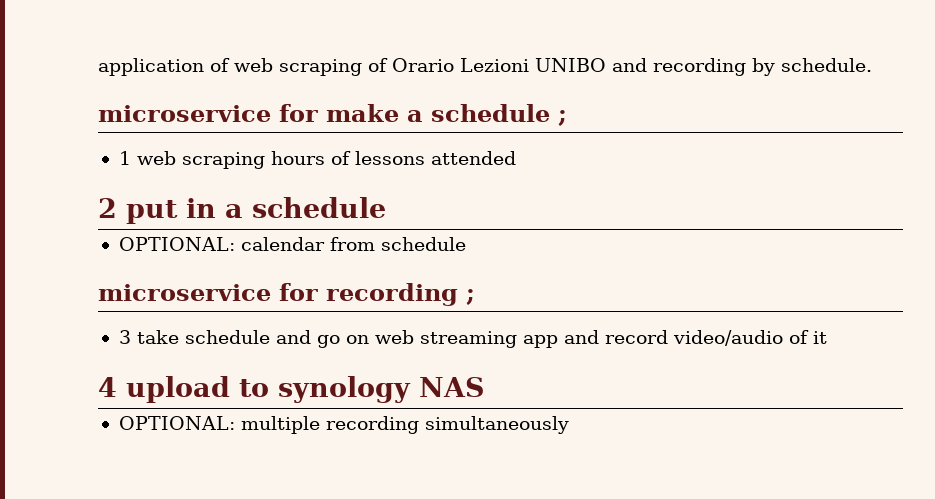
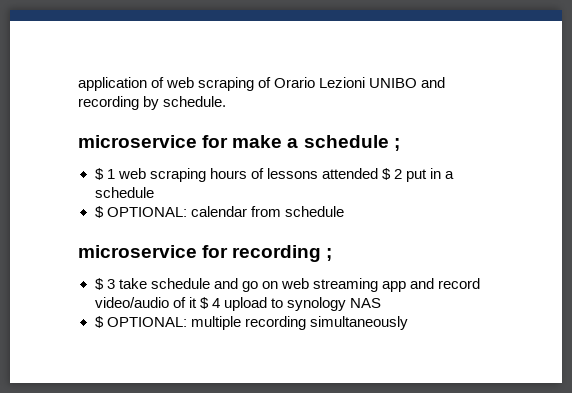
(567, 118) none -> [94,168,104,180] $
(516, 158) // -> [381,168,391,180] $
(386, 207) none -> [94,206,104,218] $
(475, 297) none -> [94,278,104,290] $
(827, 337) // -> [199,297,209,309] $
(485, 387) none -> [94,316,104,328] $

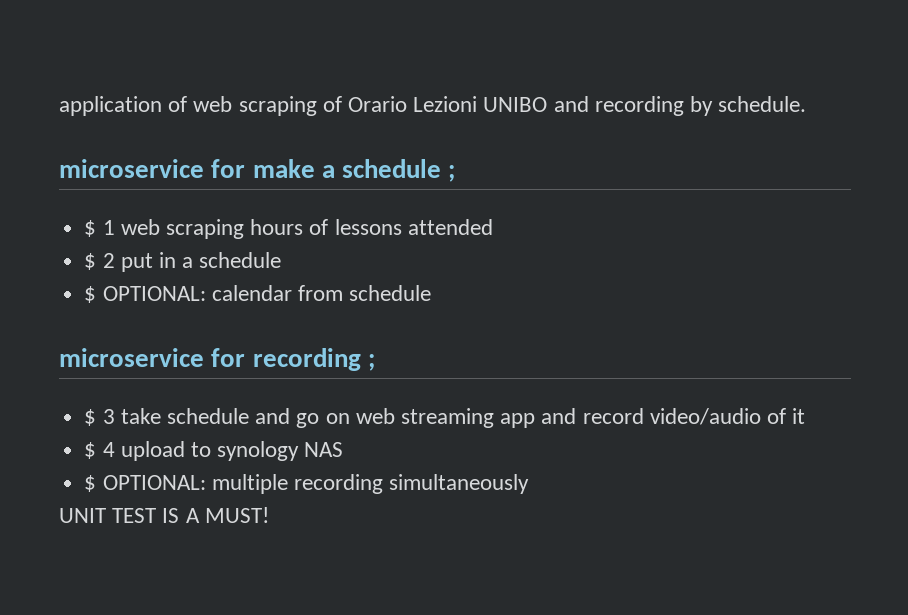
(378, 173) none -> (493, 227) //
(197, 302) none -> (806, 416) //
(408, 323) none -> [59,507,269,523] // UNIT TEST IS A MUST!

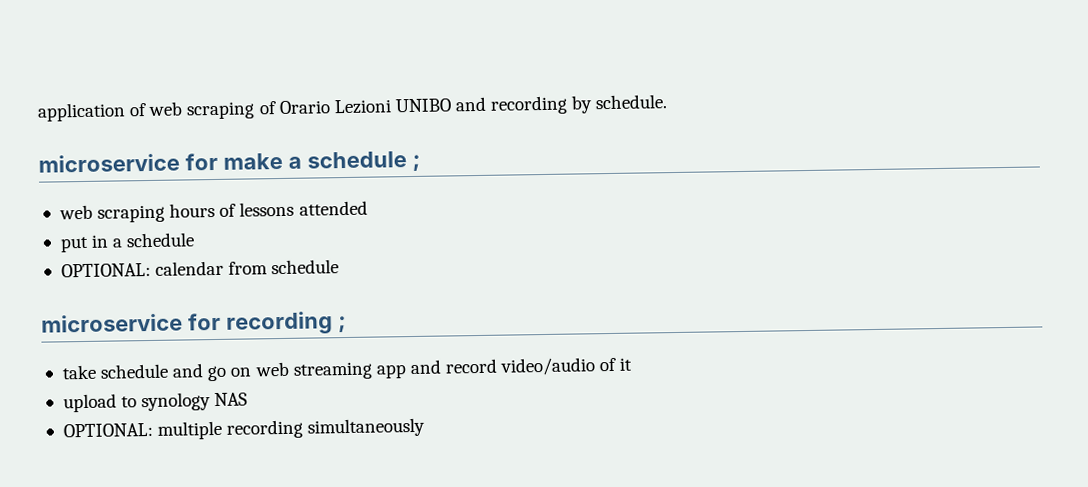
[84,220,115,237] $ 1 -> (421, 162) none
[84,253,115,270] $ 2 -> (368, 208) none
[84,286,97,303] $ -> (196, 240) none
[84,409,115,426] $ 3 -> (347, 324) none
[84,442,115,459] $ 4 -> (633, 364) none
[84,475,97,492] $ -> (249, 399) none
[59,507,269,523] // UNIT TEST IS A MUST! -> (426, 427) none

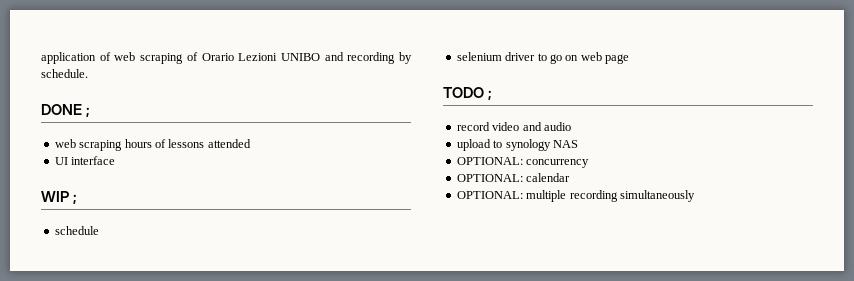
[38,151,407,173] microservice for make a schedule -> [41,104,82,115] DONE
[59,232,196,253] [60,259,340,278] [41,311,347,335] [61,357,633,382] put in a schedule // OPTIONAL: calendar from schedule // microservice for recording ; // take schedule and go on web streaming app and record video/audio of it -> [54,156,116,165] [41,191,78,204] [54,226,99,235] [456,52,629,64] [443,87,493,100] [456,122,571,131] UI interface // WIP ; // schedule // selenium driver to go on web page // TODO ; // record video and audio
(249, 399) none -> [456,157,590,168] [456,173,571,182] // OPTIONAL: concurrency // OPTIONAL: calendar

